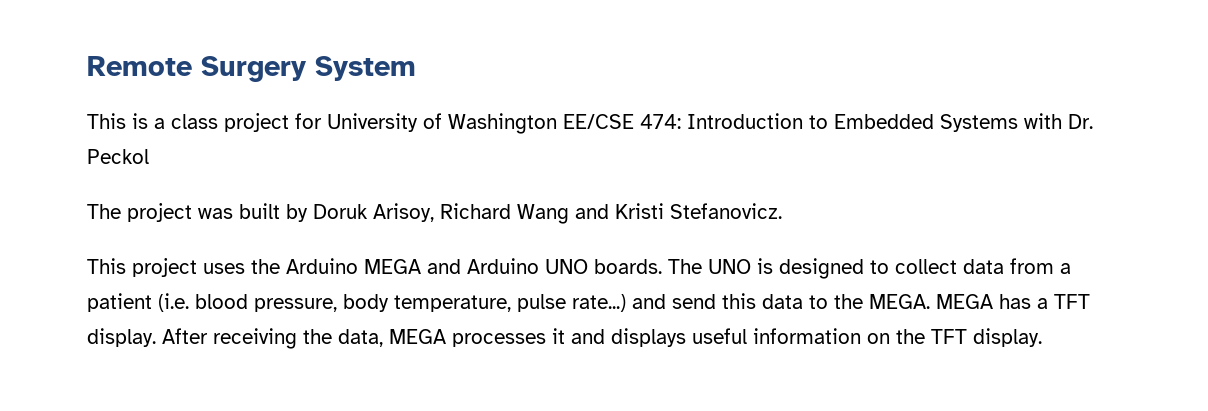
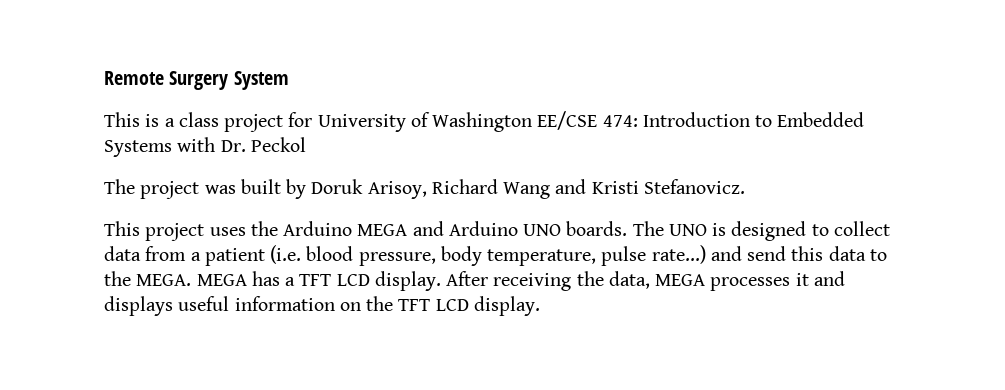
(1090, 301) none -> [336,274,370,286] LCD
(967, 336) none -> [435,299,469,311] LCD

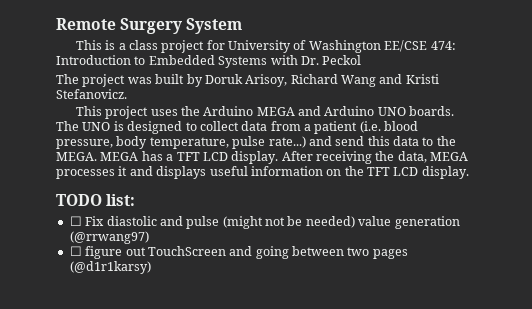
(540, 306) none -> [56,194,136,206] [69,216,460,229] [69,231,149,244] [69,246,408,259] [69,261,151,274] // TODO list: // ☐ Fix diastolic and pulse (might not be needed) value generation (@rrwang97) // ☐ figure out TouchScreen and going between two pages (@d1r1karsy)

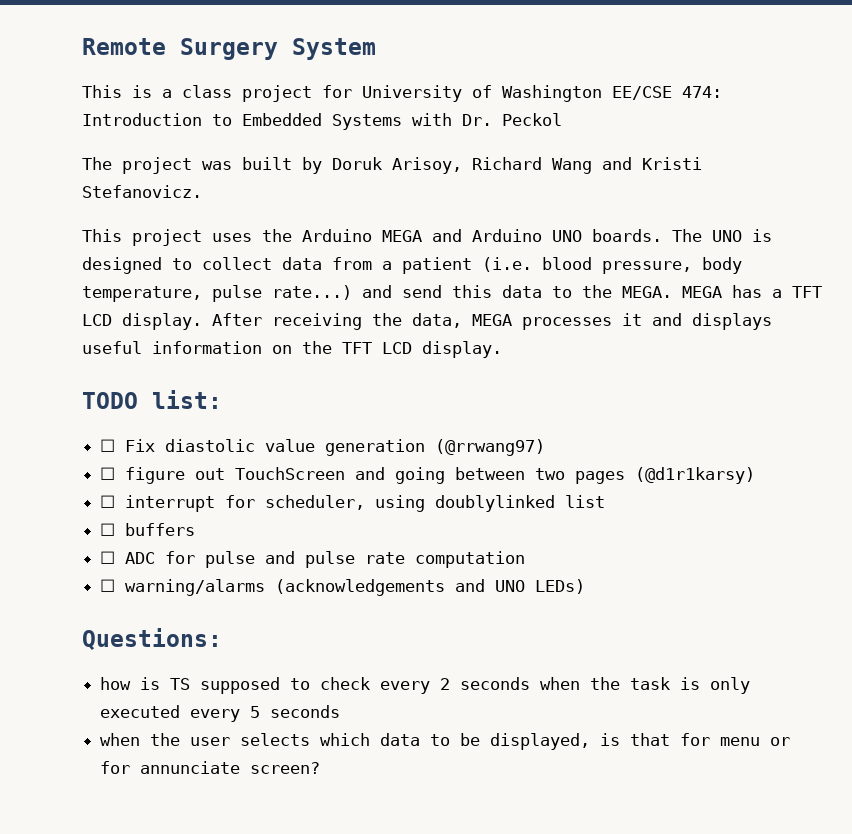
[159,216,355,229] and pulse (might not be needed) -> (256, 445) none
(151, 267) none -> [100,495,606,512] [100,523,196,536] [100,551,526,568] [100,579,586,596] [82,628,222,650] [100,677,751,694] [100,705,341,722] [100,733,791,750] [100,761,321,774] // ☐ interrupt for scheduler, using doublylinked list // ☐ buffers // ☐ ADC for pulse and pulse rate computation // ☐ warning/alarms (acknowledgements and UNO LEDs) // Questions: // how is TS supposed to check every 2 seconds when the task is only executed every 5 seconds // when the user selects which data to be displayed, is that for menu or for annunciate screen?

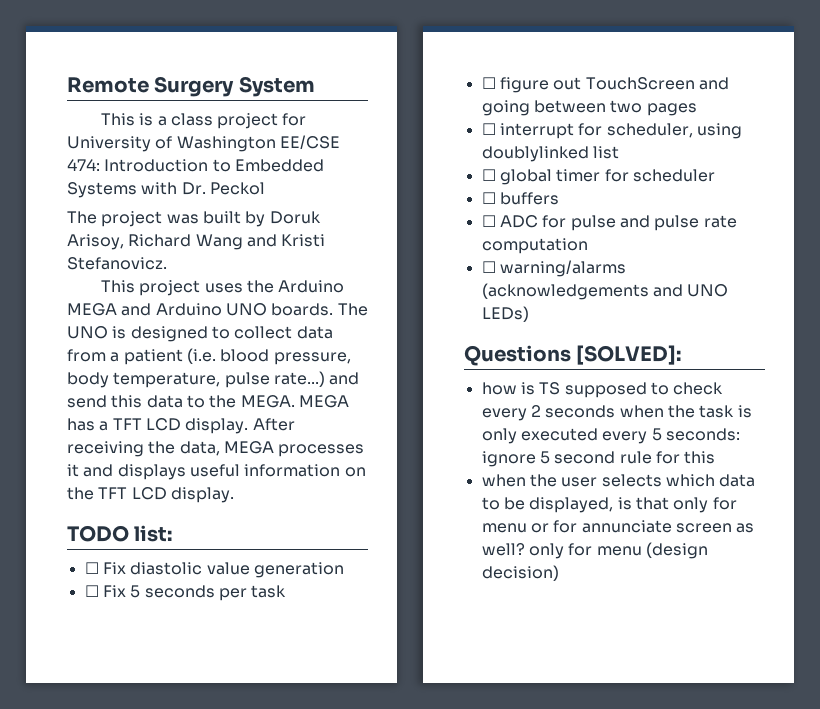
[435,439,546,456] (@rrwang97) -> [84,585,287,601] // ☐ Fix 5 seconds per task
[635,467,756,484] (@d1r1karsy) -> (697, 109) none
(606, 501) none -> [481,169,715,185] // ☐ global timer for scheduler
[82,628,222,650] Questions: -> [464,345,682,366] Questions [SOLVED]:
[270,705,341,718] seconds -> [665,428,740,441] [481,451,716,467] seconds: ignore 5 second rule for this
(671, 739) none -> [673,497,709,513] only
[250,762,321,774] screen? -> [675,523,755,533] [481,542,708,559] [481,565,559,581] screen as well? only for menu (design decision)

